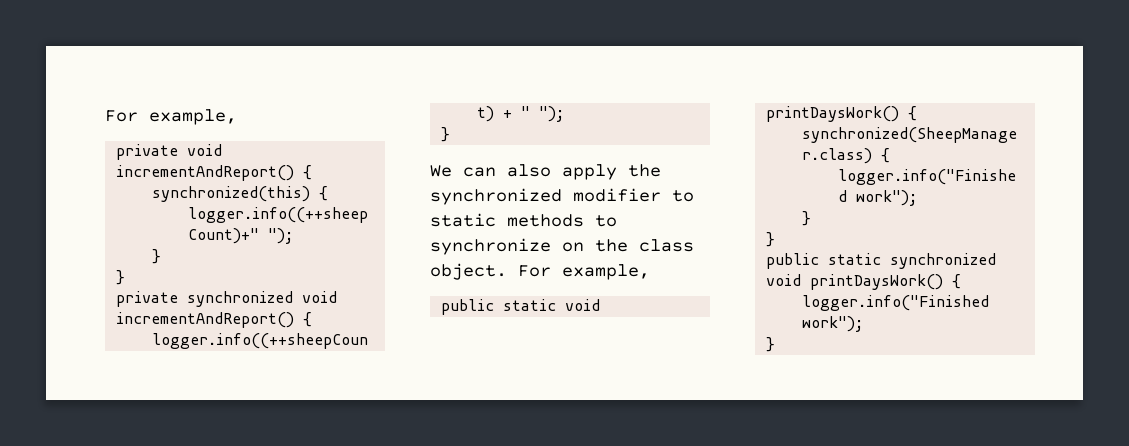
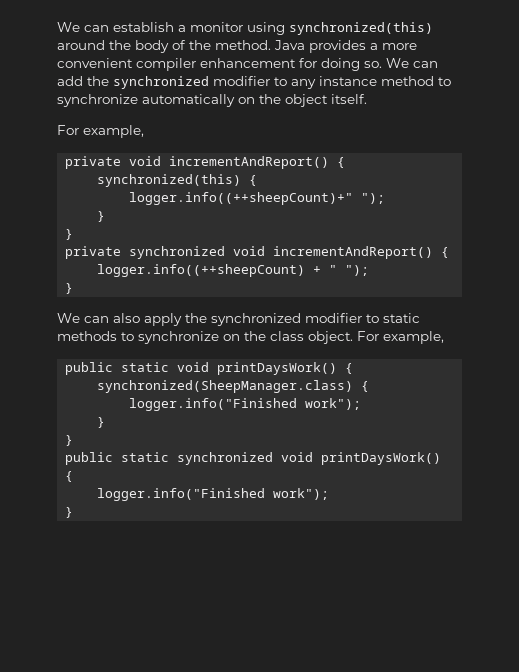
(105, 116) none -> [57,22,433,35] [57,40,417,53] [57,58,438,71] [57,76,451,89] [57,94,367,107] We can establish a monitor using synchronized(this) around the body of the method. Java provides a more convenient compiler enhancement for doing so. We can add the synchronized modifier to any instance method to synchronize automatically on the object itself. //

